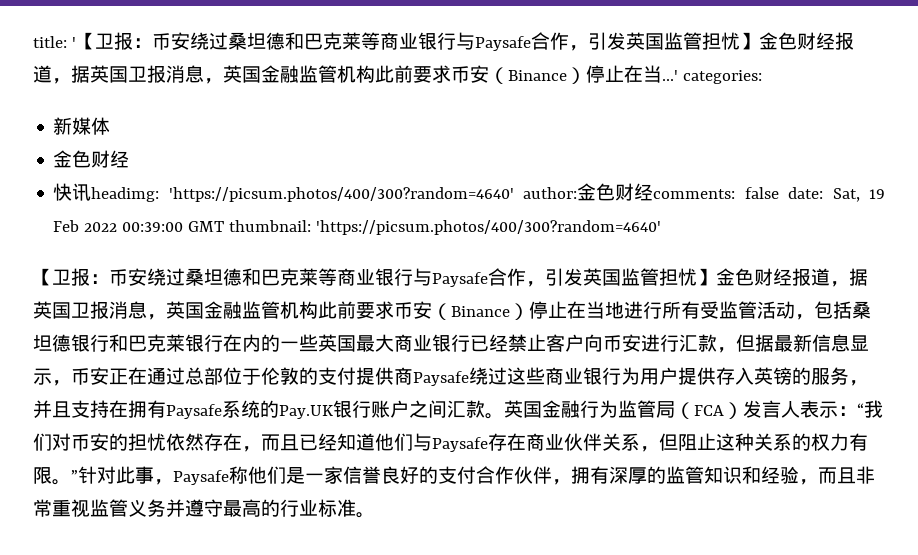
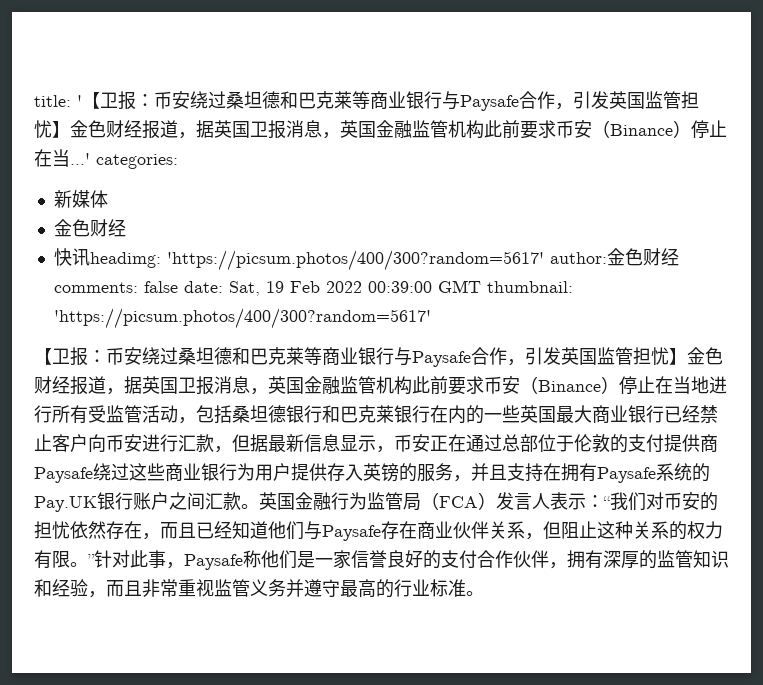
[168,187,514,202] 'https://picsum.photos/400/300?random=4640' -> [166,250,544,271] 'https://picsum.photos/400/300?random=5617'
[316,220,662,235] 'https://picsum.photos/400/300?random=4640' -> [53,308,431,329] 'https://picsum.photos/400/300?random=5617'

